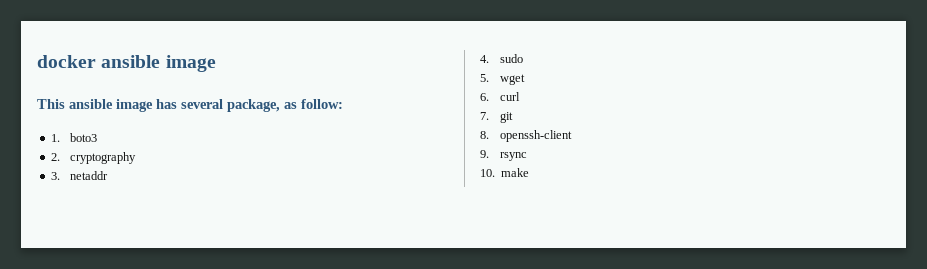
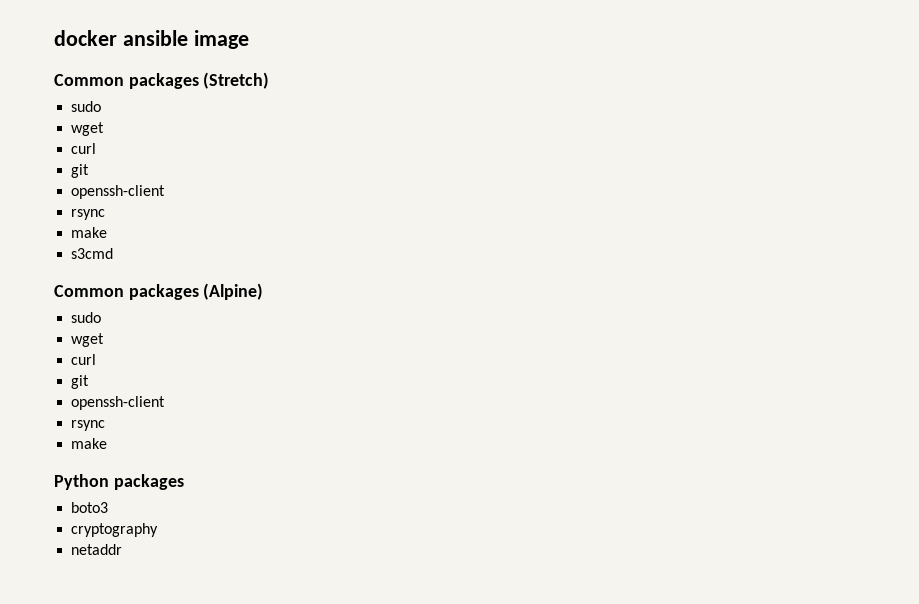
[37,99,343,112] [50,134,60,142] This ansible image has several package, as follow: // 1. -> [54,72,270,89] [71,101,102,112] [71,122,105,136] [71,143,97,154] [71,164,90,178] [71,185,166,199] [71,209,106,220] [71,227,108,238] [71,248,114,259] [54,283,264,300] [71,312,102,323] [71,333,105,347] [71,354,97,365] [71,375,90,389] [71,396,166,410] [71,420,106,431] [71,438,108,449] [54,474,184,490] Common packages (Stretch) // sudo // wget // curl // git // openssh-client // rsync // make // s3cmd // Common packages (Alpine) // sudo // wget // curl // git // openssh-client // rsync // make // Python packages //
[50,153,60,161] 2. -> (109, 507) none
[50,172,60,180] 3. -> (159, 530) none
[480,54,523,63] [480,74,525,85] [480,92,520,101] [480,112,513,123] [480,130,572,142] [480,150,527,161] [480,168,530,177] // 4. sudo // 5. wget // 6. curl // 7. git // 8. openssh-client // 9. rsync // 10. make -> (123, 549) none

